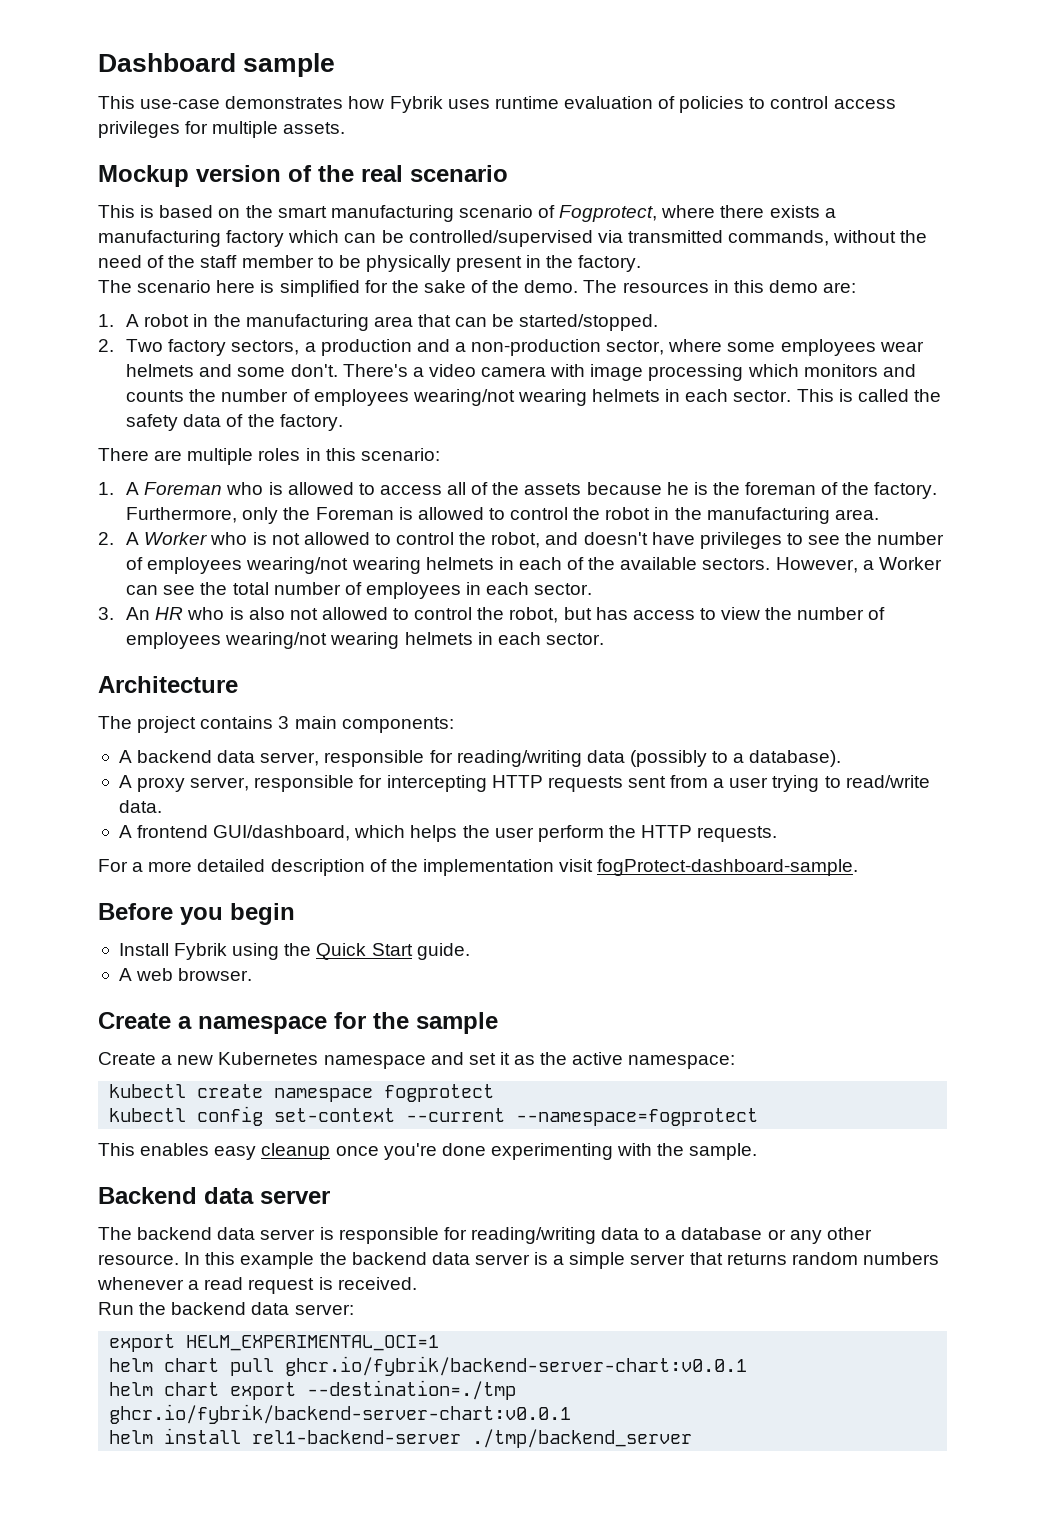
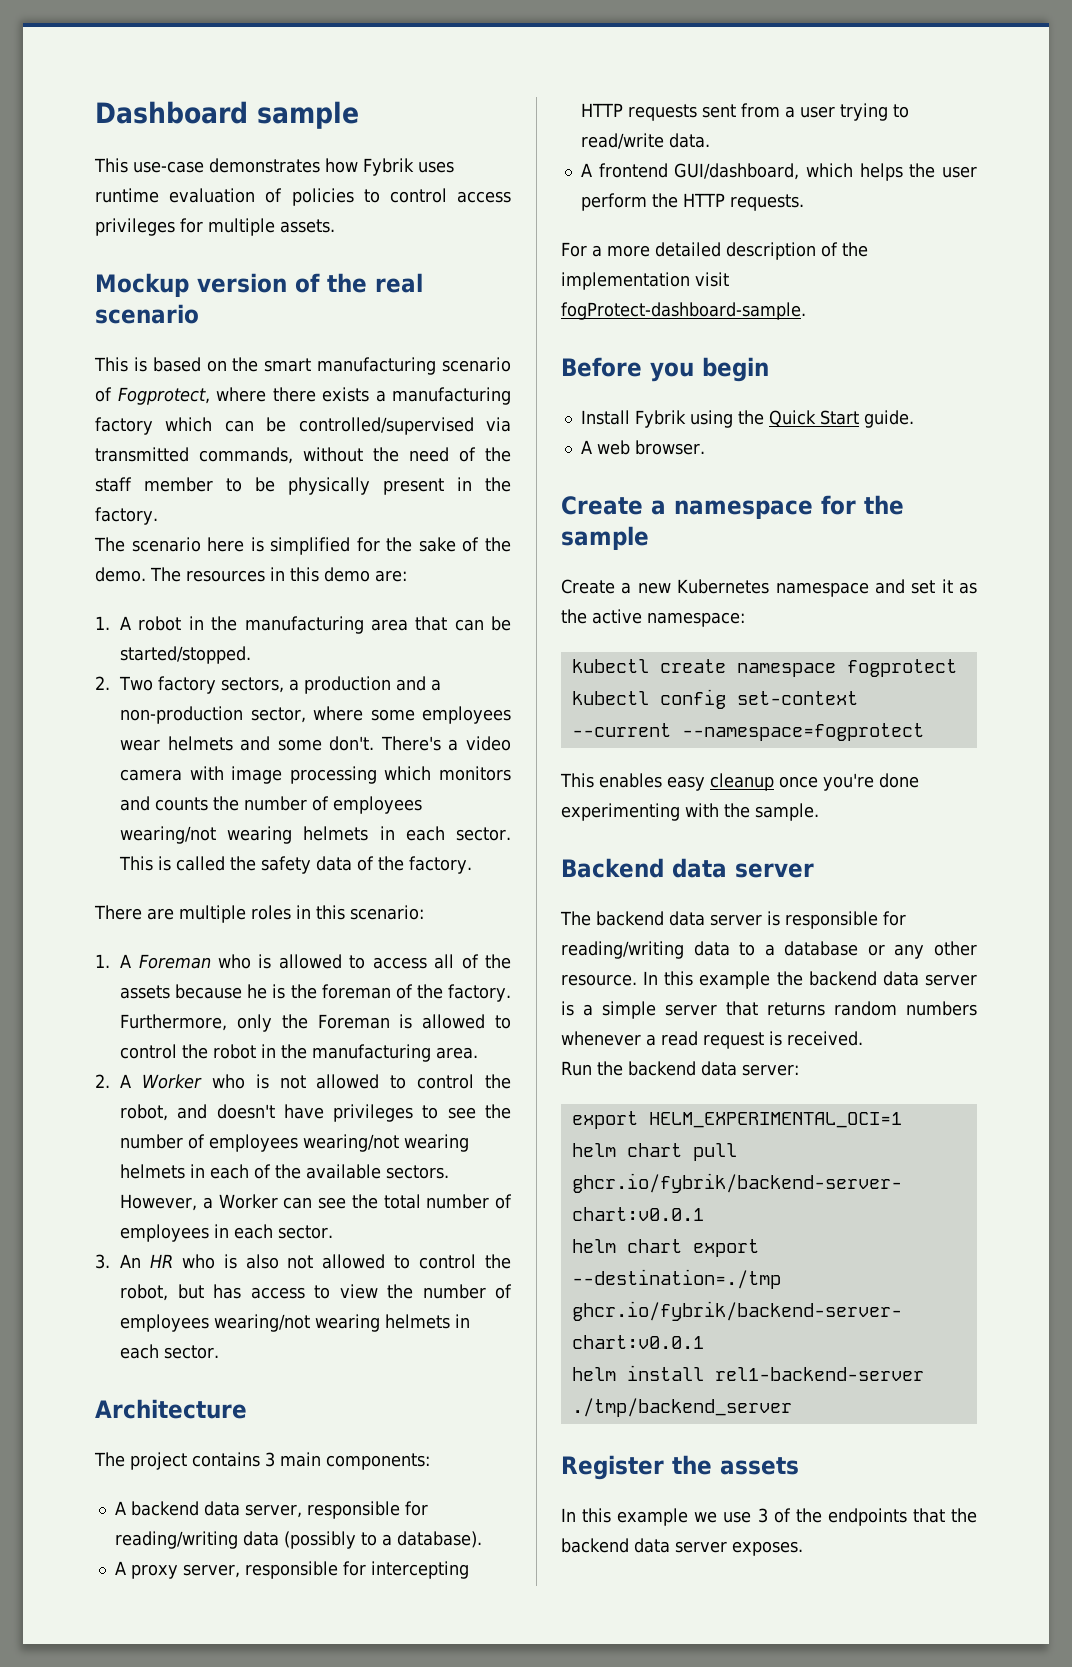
(693, 1438) none -> [561,1455,799,1480] [561,1508,977,1526] [561,1538,803,1556] // Register the assets // In this example we use 3 of the endpoints that the backend data server exposes.

